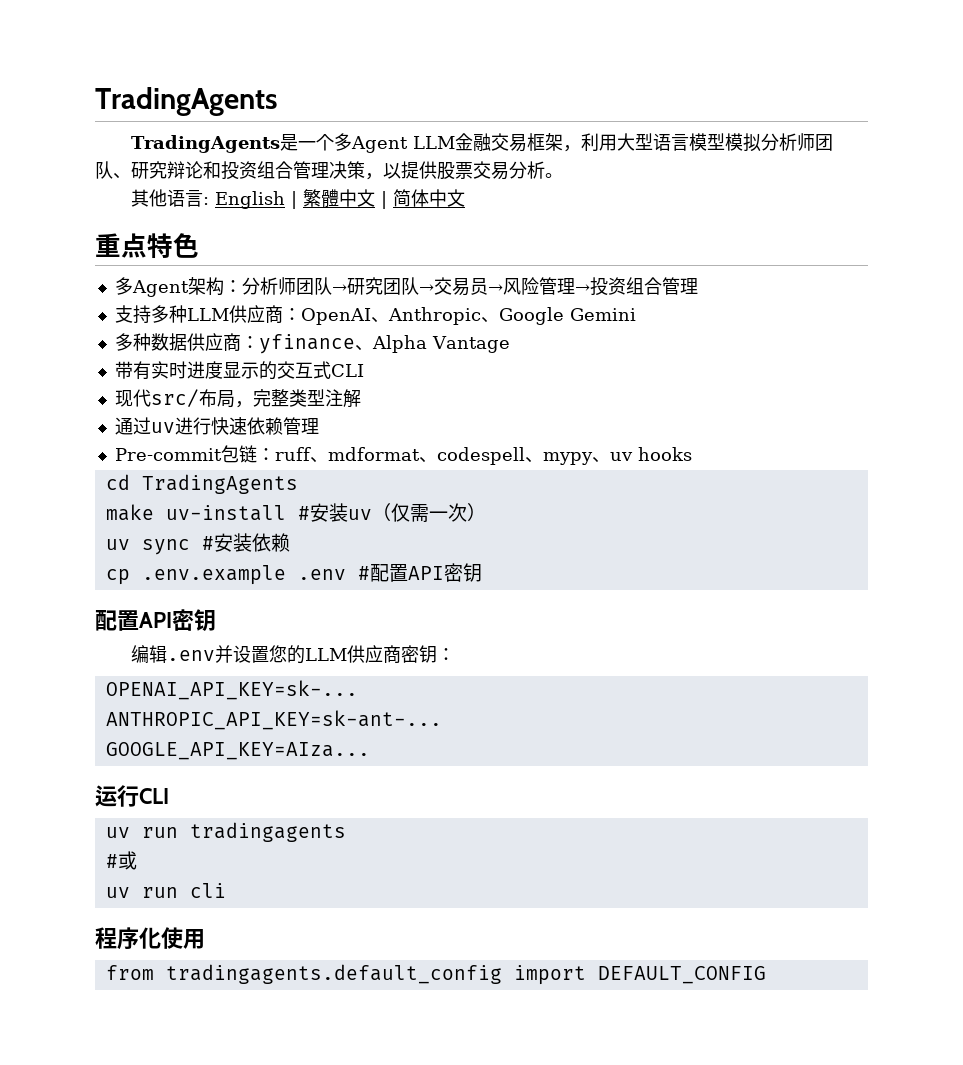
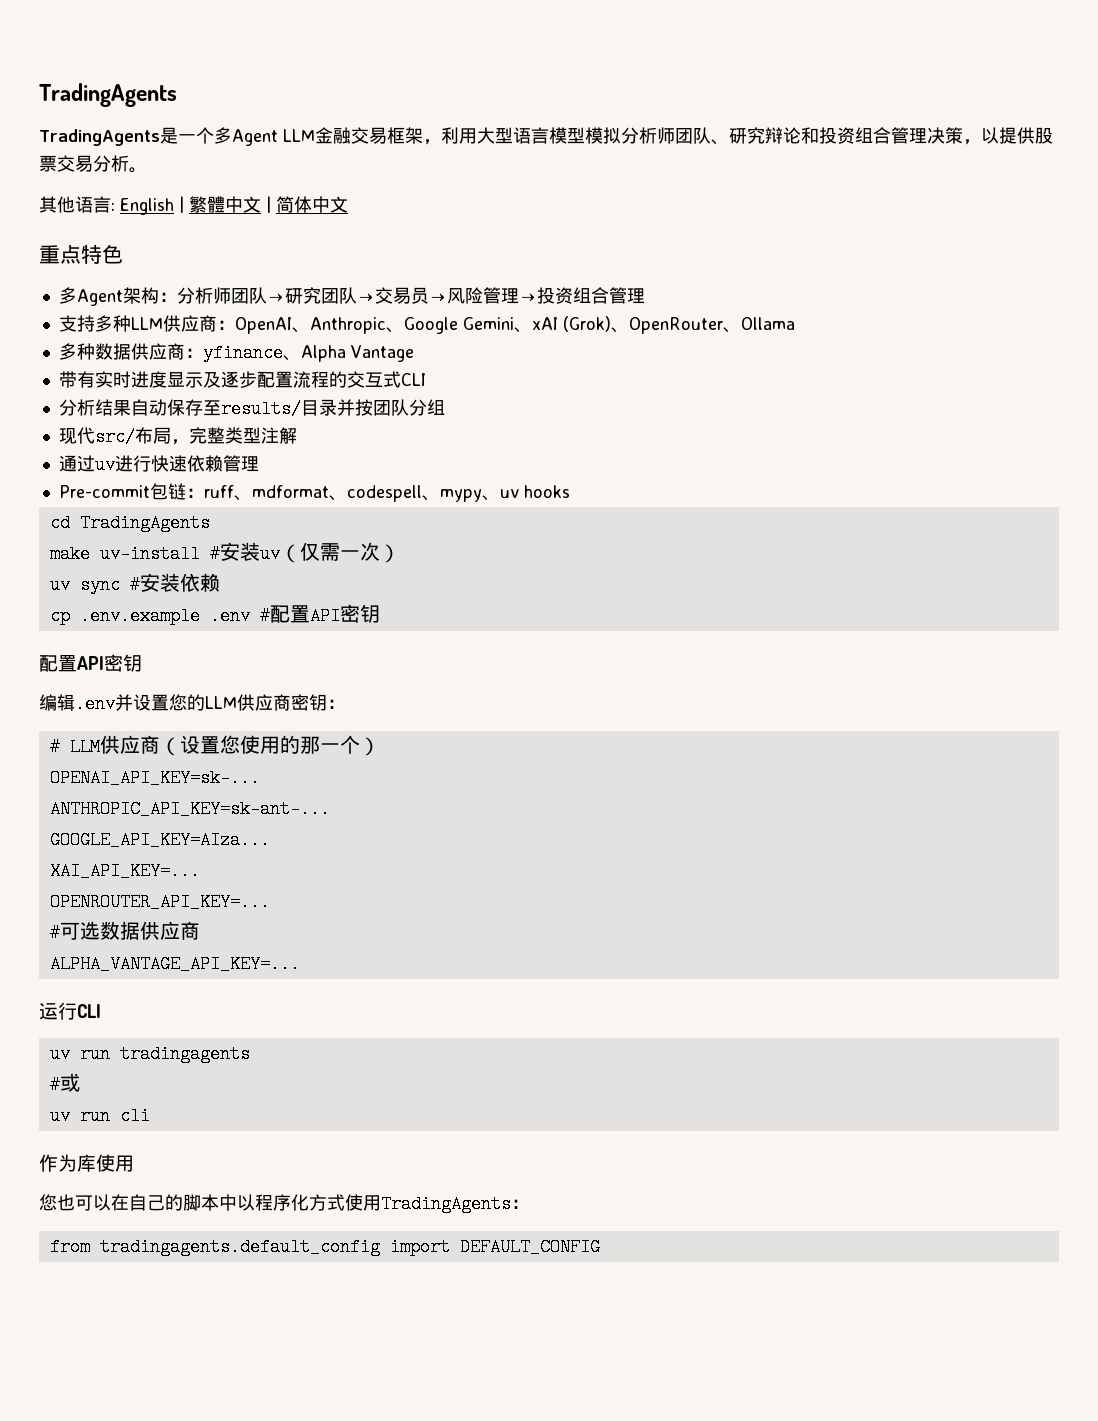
(636, 314) none -> [513,316,795,334] 、xAI (Grok)、OpenRouter、Ollama
(259, 370) none -> [202,371,329,388] 及逐步配置流程
(364, 370) none -> [58,399,445,418] // 分析结果自动保存至results/目录并按团队分组
[105,680,358,700] [105,710,442,730] [105,742,370,760] OPENAI_API_KEY=sk-... // ANTHROPIC_API_KEY=sk-ant-... // GOOGLE_API_KEY=AIza... -> [49,735,380,756] [49,769,260,787] [49,800,330,818] [49,831,270,849] [49,862,200,880] [49,893,270,911] [49,921,200,942] [49,955,300,973] # LLM供应商（设置您使用的那一个） // OPENAI_API_KEY=sk-... // ANTHROPIC_API_KEY=sk-ant-... // GOOGLE_API_KEY=AIza... // XAI_API_KEY=... // OPENROUTER_API_KEY=... // #可选数据供应商 // ALPHA_VANTAGE_API_KEY=...
[95,927,205,950] 程序化使用 -> [39,1154,134,1172] [39,1194,529,1213] 作为库使用 // 您也可以在自己的脚本中以程序化方式使用TradingAgents：

